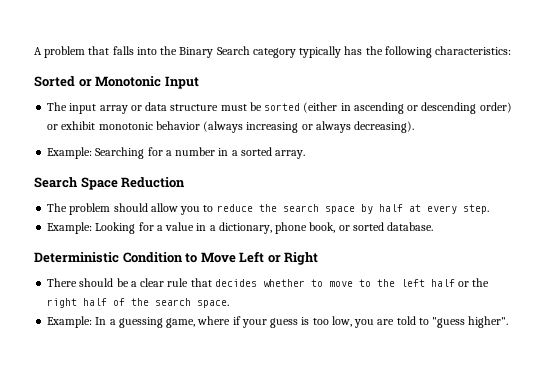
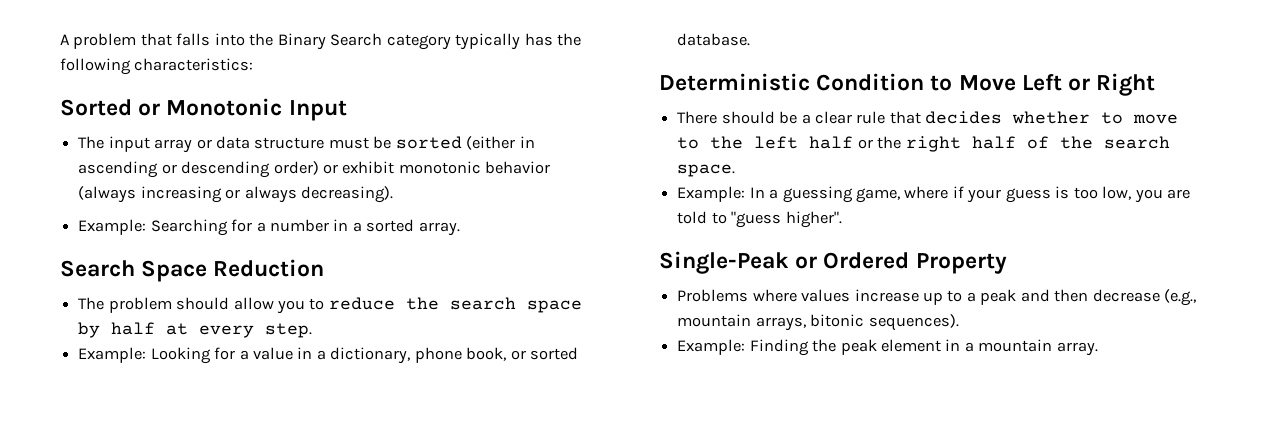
(509, 322) none -> [659,251,1007,274] [677,289,1197,306] [677,314,959,331] [677,339,1098,356] // Single-Peak or Ordered Property // Problems where values increase up to a peak and then decrease (e.g., mountain arrays, bitonic sequences). // Example: Finding the peak element in a mountain array.

